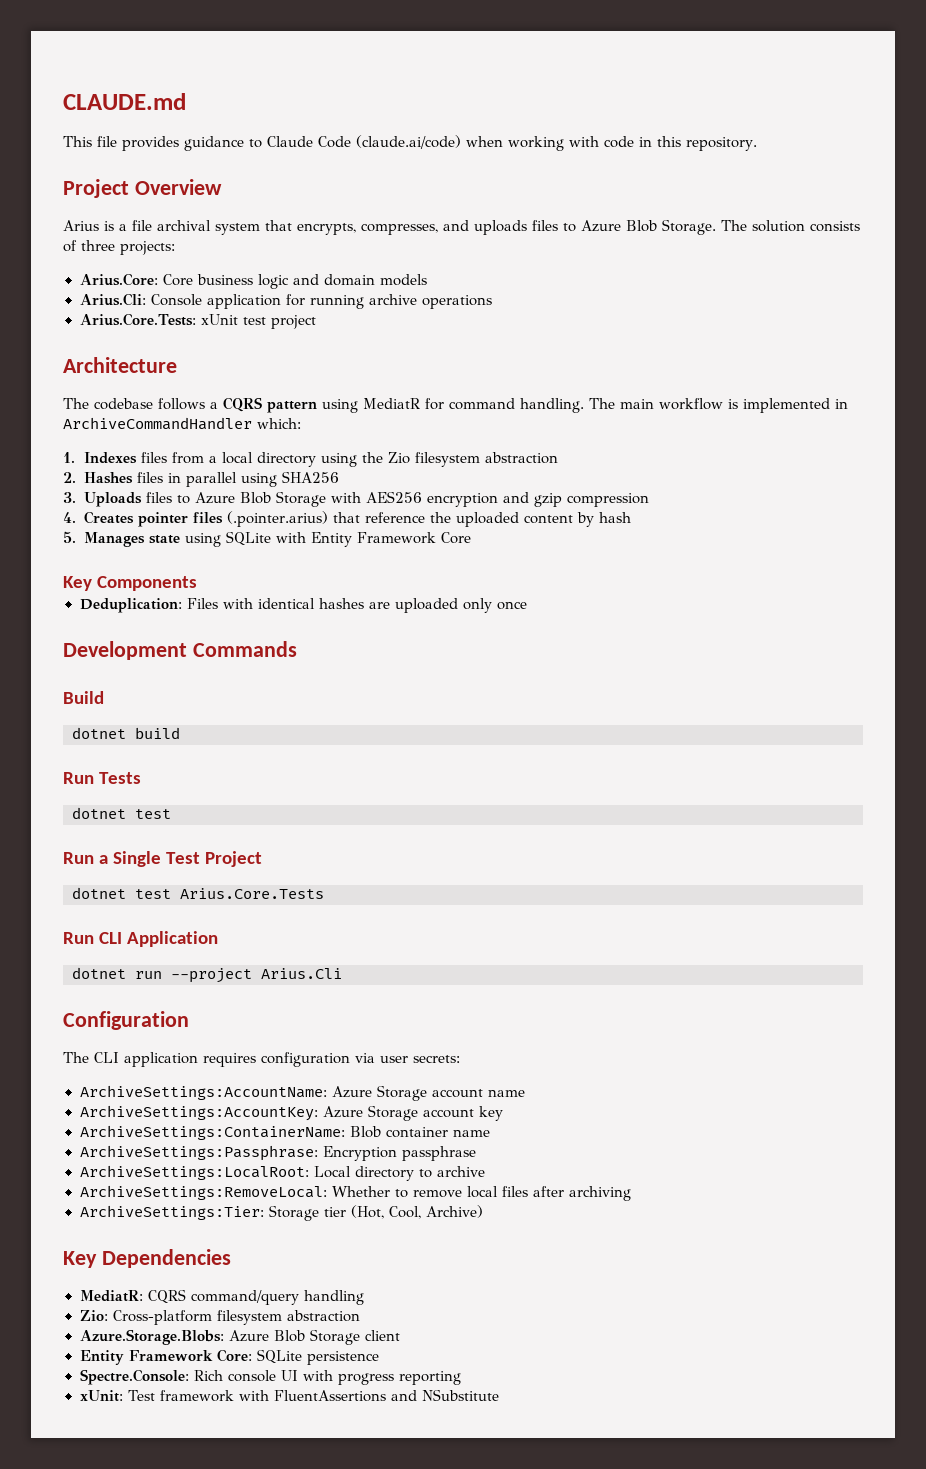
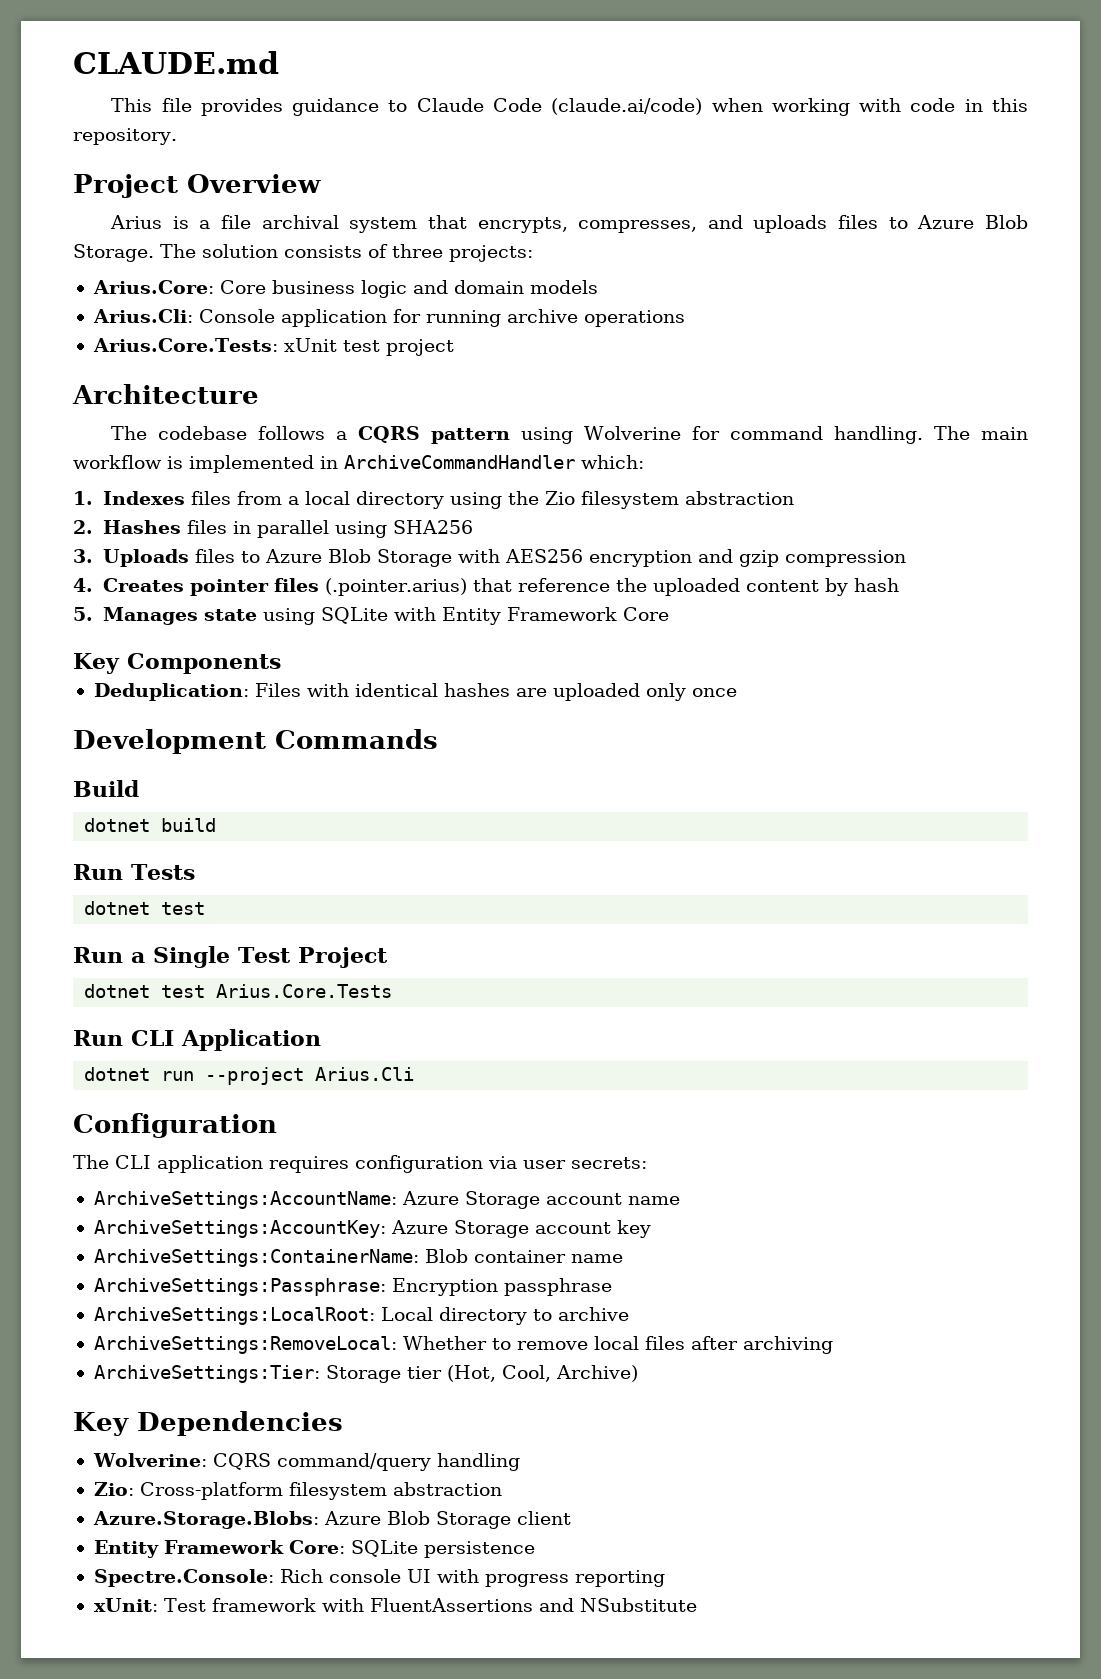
[363,398,420,409] MediatR -> [584,426,682,440] Wolverine
[79,1290,143,1302] MediatR: -> [92,1453,207,1467] Wolverine:

